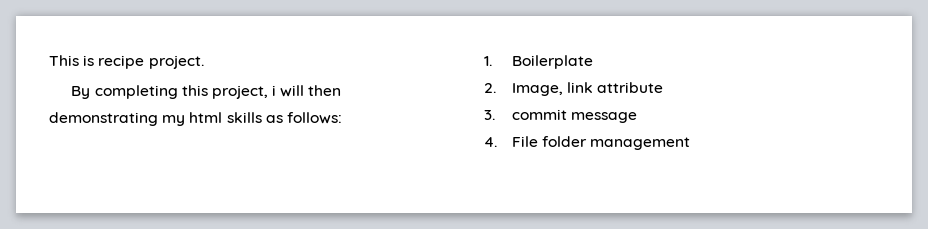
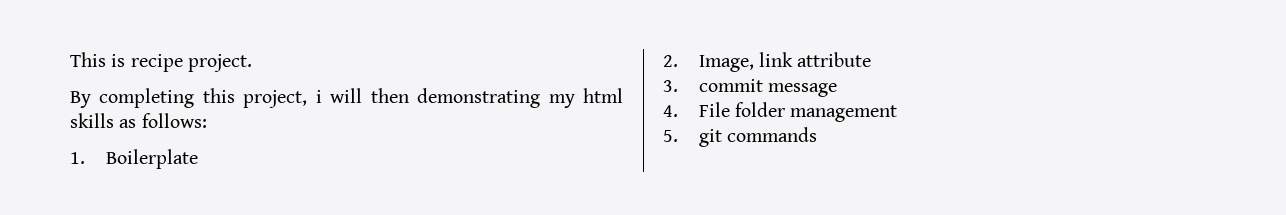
(691, 143) none -> [663,127,818,147] // 5. git commands

